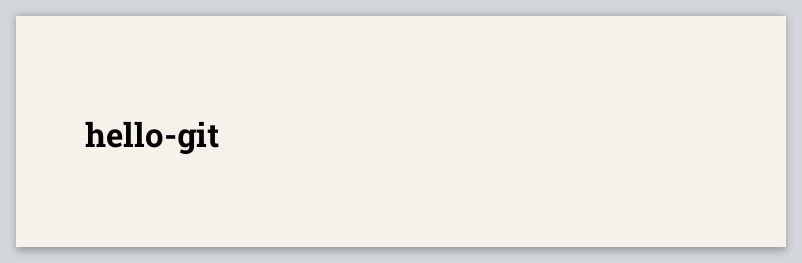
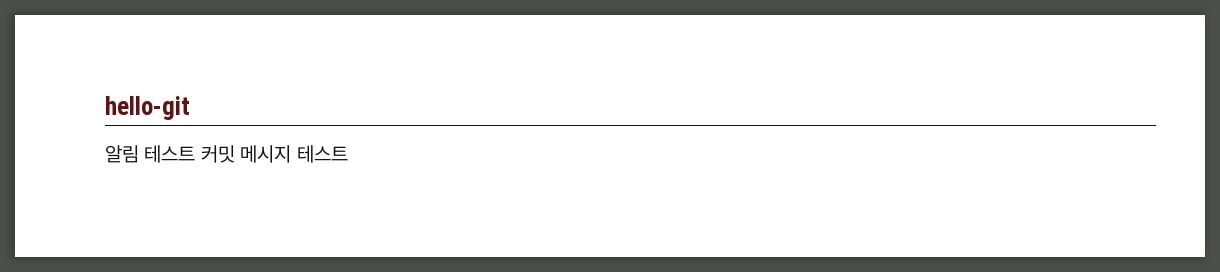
(219, 138) none -> [105,145,348,163] // 알림 테스트 커밋 메시지 테스트

